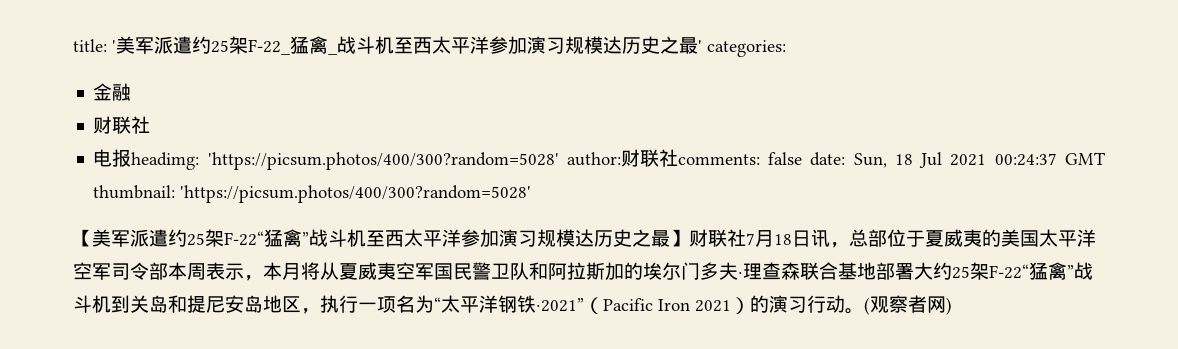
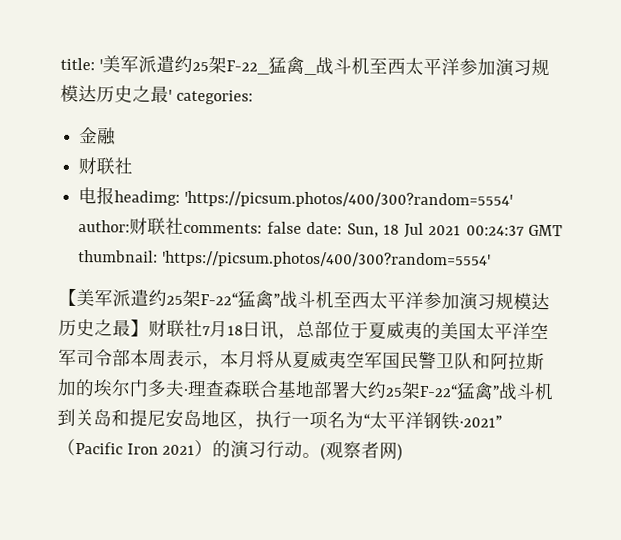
[207,152,559,170] 'https://picsum.photos/400/300?random=5028' -> [183,190,513,209] 'https://picsum.photos/400/300?random=5554'
[180,185,532,203] 'https://picsum.photos/400/300?random=5028' -> [161,250,491,269] 'https://picsum.photos/400/300?random=5554'

